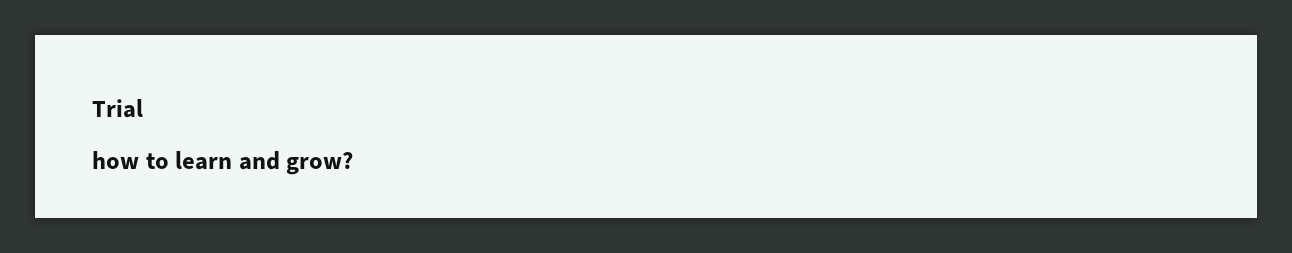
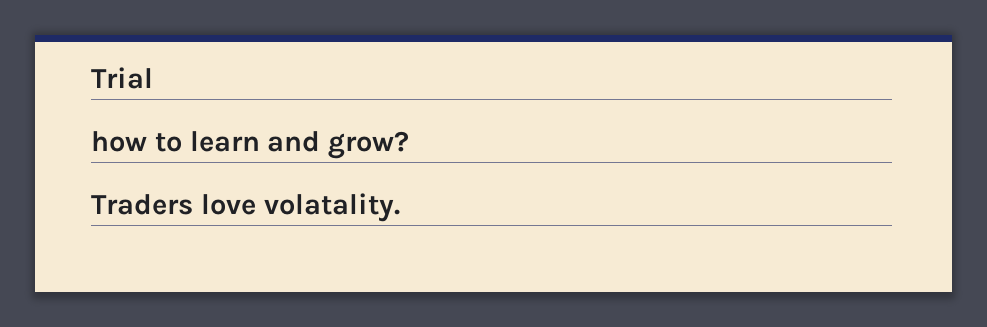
(354, 163) none -> [91,193,400,222] // Traders love volatality.

